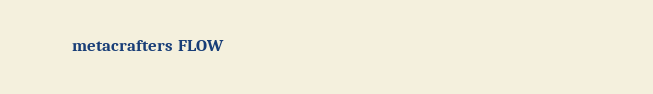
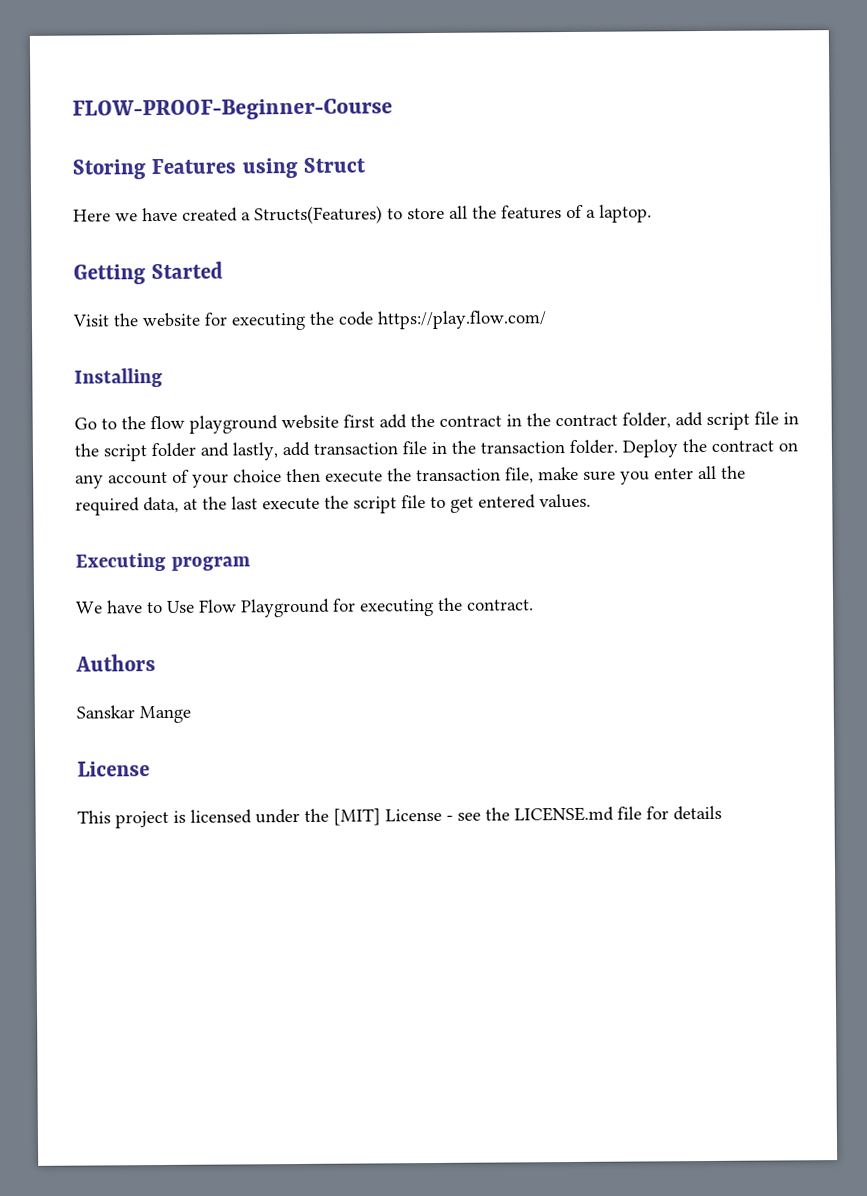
[72,40,224,51] metacrafters FLOW -> [72,98,393,121] [72,157,367,180] [73,204,652,225] [73,261,224,285] [72,310,547,331] [74,367,163,388] [74,411,799,434] [74,438,798,462] [75,465,746,489] [75,493,591,516] [75,552,251,572] [76,597,534,618] [75,654,156,672] [76,705,191,724] [77,761,150,777] [77,805,722,829] FLOW-PROOF-Beginner-Course // Storing Features using Struct // Here we have created a Structs(Features) to store all the features of a laptop. // Getting Started // Visit the website for executing the code https://play.flow.com/ // Installing // Go to the flow playground website first add the contract in the contract folder, add script file in the script folder and lastly, add transaction file in the transaction folder. Deploy the contract on any account of your choice then execute the transaction file, make sure you enter all the required data, at the last execute the script file to get entered values. // Executing program // We have to Use Flow Playground for executing the contract. // Authors // Sanskar Mange // License // This project is licensed under the [MIT] License - see the LICENSE.md file for details

